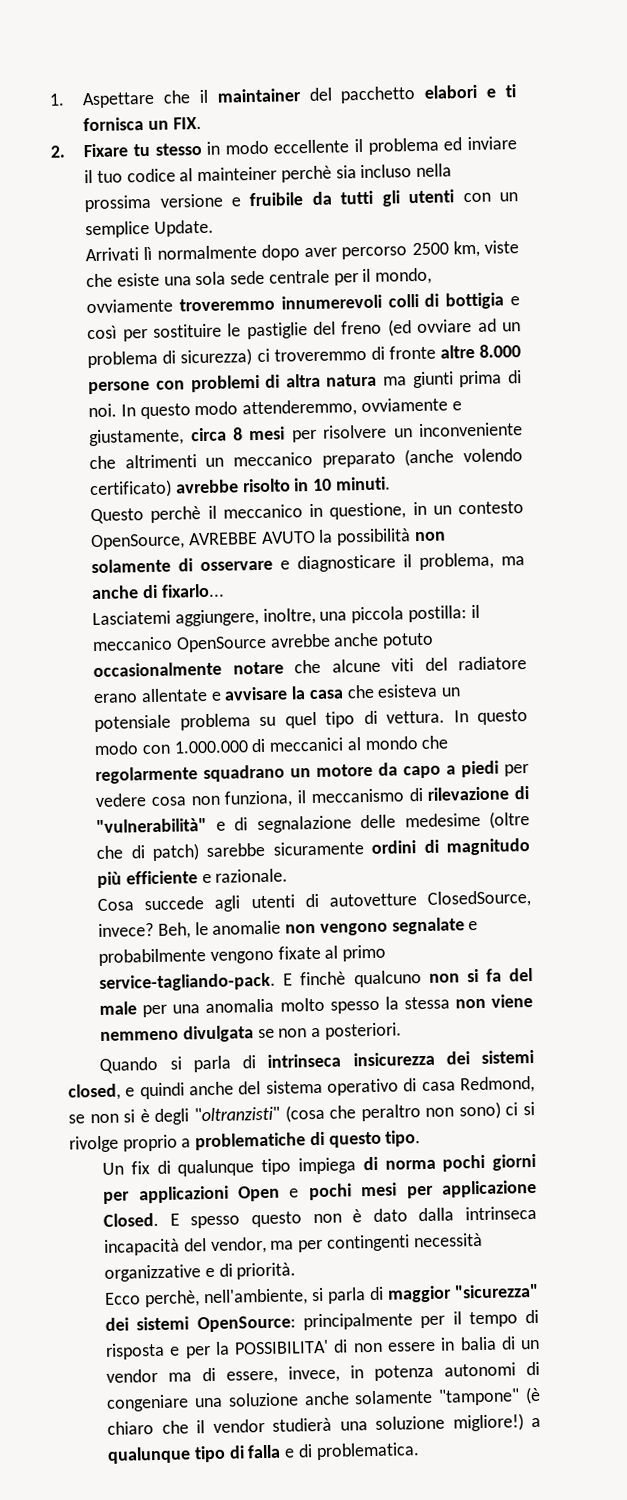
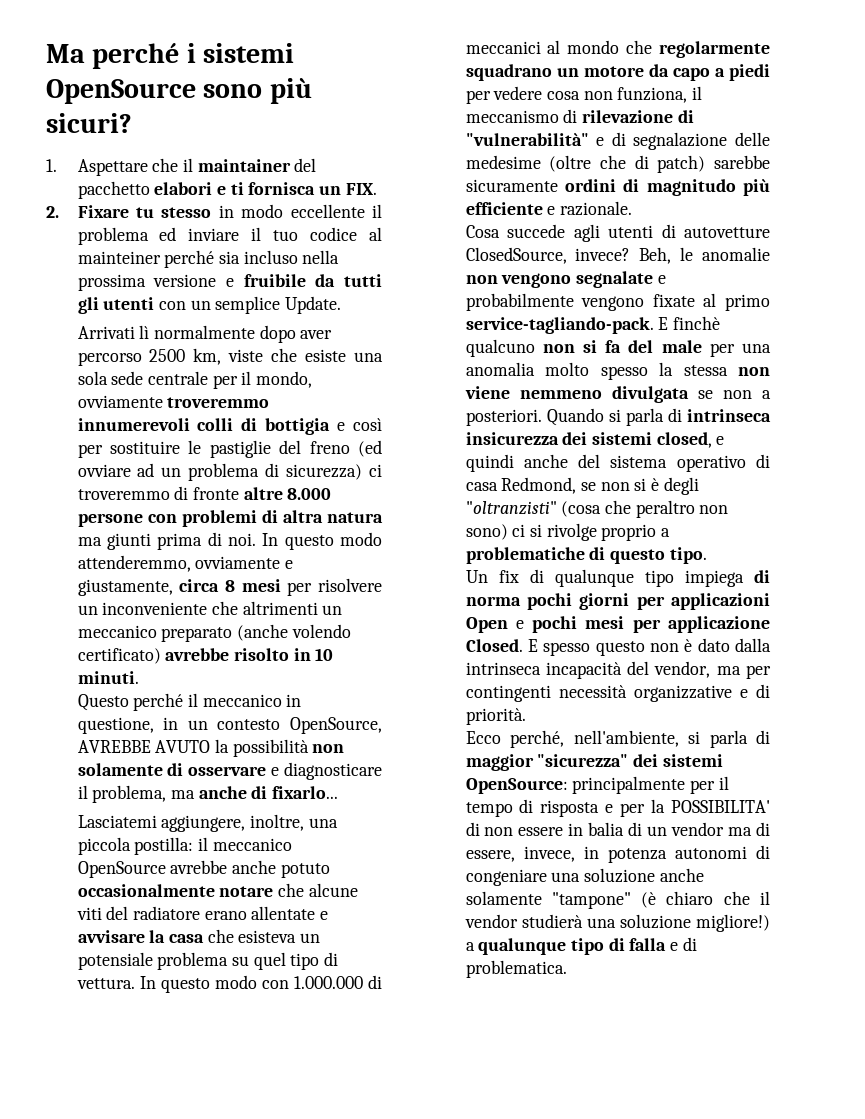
(49, 99) none -> [46,43,295,69] [46,78,312,104] [46,113,132,133] Ma perché i sistemi OpenSource sono più sicuri? //
[280,165,332,183] perchè -> [164,250,215,268] perché
[150,506,202,523] perchè -> [133,693,184,711] perché
(402, 1031) // -> (542, 417) none
[144,1290,201,1308] perchè, -> [510,730,565,748] perché,

